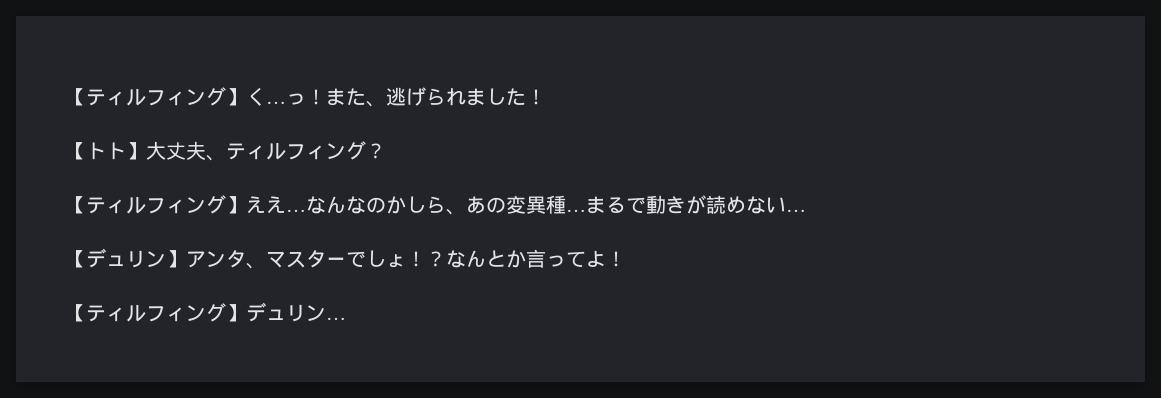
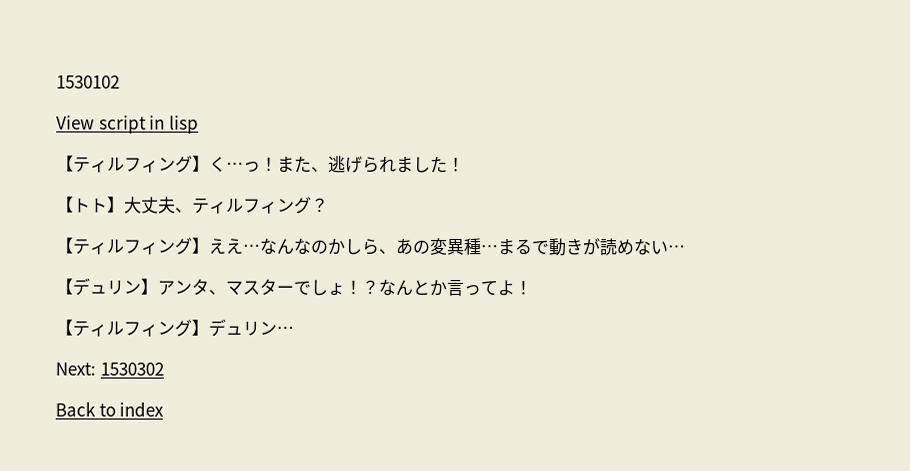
(66, 97) none -> [56,75,120,89] [56,115,199,134] 1530102 // View script in lisp //
(346, 318) none -> [55,362,164,376] [55,401,165,417] // Next: 1530302 // Back to index

